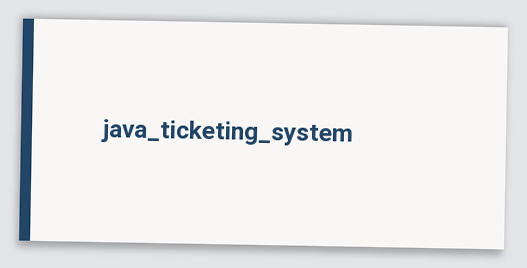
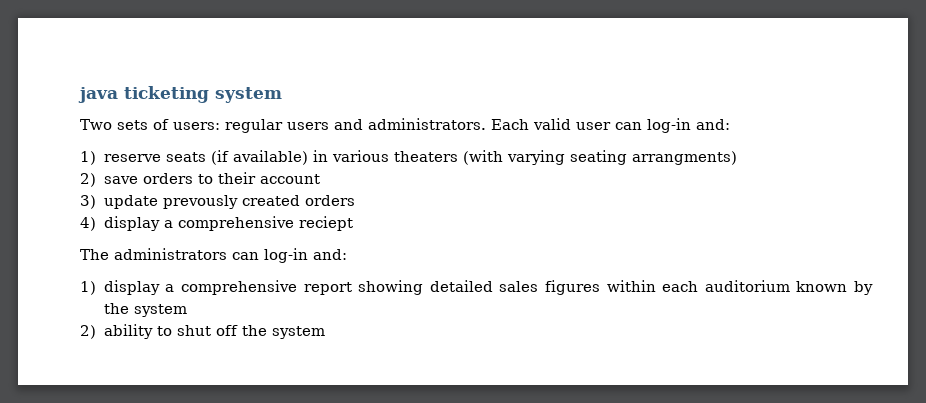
[100,119,354,147] java_ticketing_system -> [78,86,282,103] [80,118,730,133] [80,150,737,165] [80,172,320,187] [80,195,355,209] [80,216,353,231] [80,248,347,263] [80,280,874,295] [103,303,187,317] [80,324,325,339] java ticketing system // Two sets of users: regular users and administrators. Each valid user can log-in and: // 1) reserve seats (if available) in various theaters (with varying seating arrangments) // 2) save orders to their account // 3) update prevously created orders // 4) display a comprehensive reciept // The administrators can log-in and: // 1) display a comprehensive report showing detailed sales figures within each auditorium known by the system // 2) ability to shut off the system

